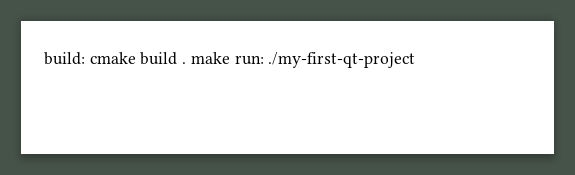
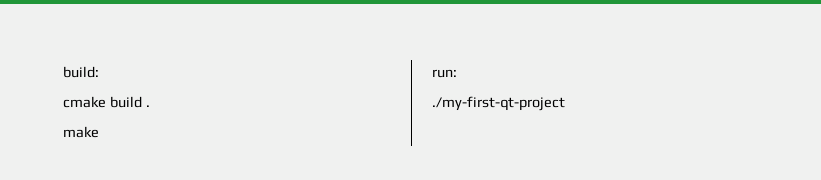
(85, 58) none -> (99, 72) //
(187, 63) none -> (150, 106) //
(230, 58) none -> (99, 132) //
(264, 60) none -> (457, 73) //

